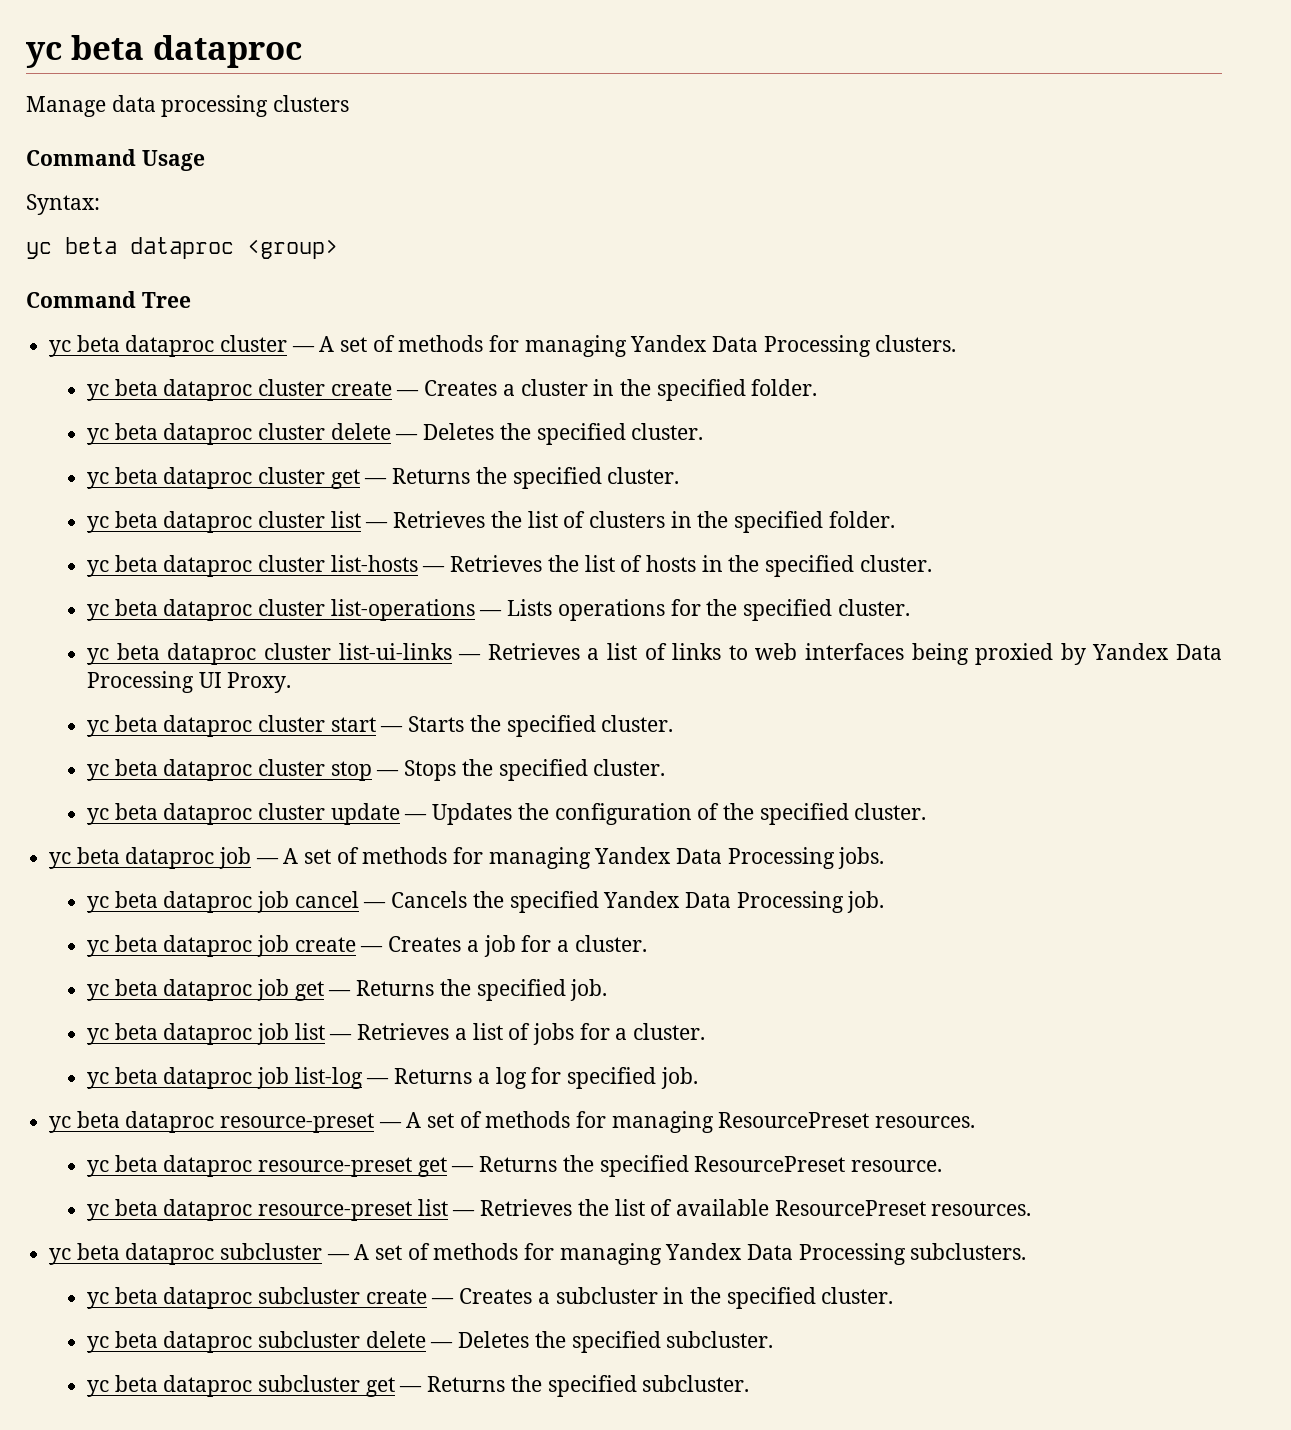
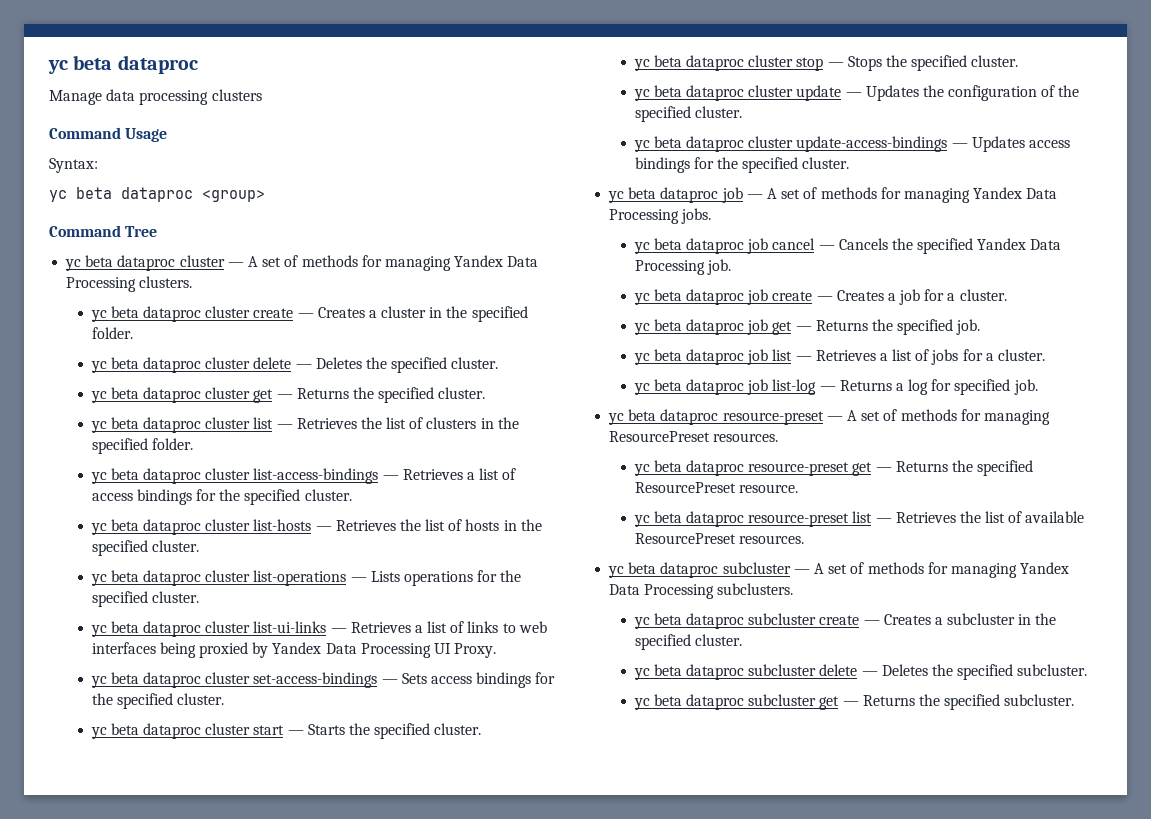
(895, 519) none -> [90,468,517,484] [91,489,352,505] // yc beta dataproc cluster list-access-bindings — Retrieves a list of access bindings for the specified cluster.
(292, 682) none -> [90,672,556,688] [91,693,224,709] // yc beta dataproc cluster set-access-bindings — Sets access bindings for the specified cluster.
(927, 811) none -> [633,136,1070,152] [634,157,850,173] // yc beta dataproc cluster update-access-bindings — Updates access bindings for the specified cluster.

